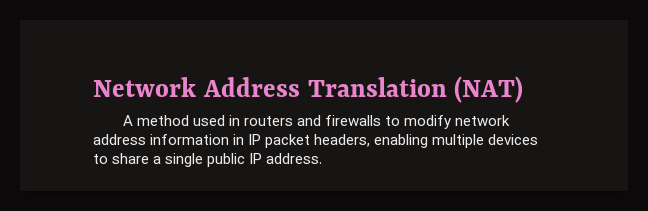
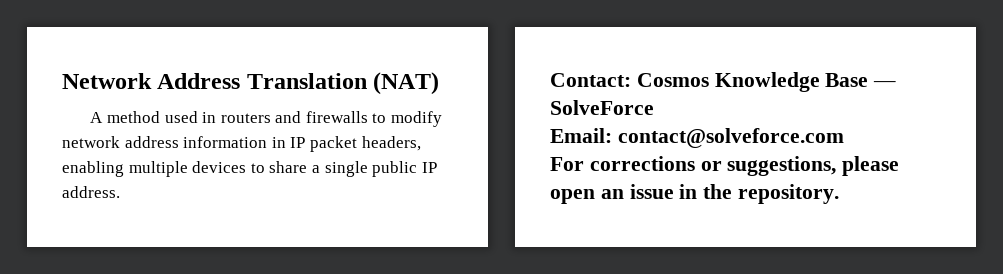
(323, 158) none -> [550,72,897,92] [550,100,654,115] [550,128,844,148] [550,156,900,176] [550,184,840,204] // Contact: Cosmos Knowledge Base — SolveForce // Email: contact@solveforce.com // For corrections or suggestions, please open an issue in the repository.

